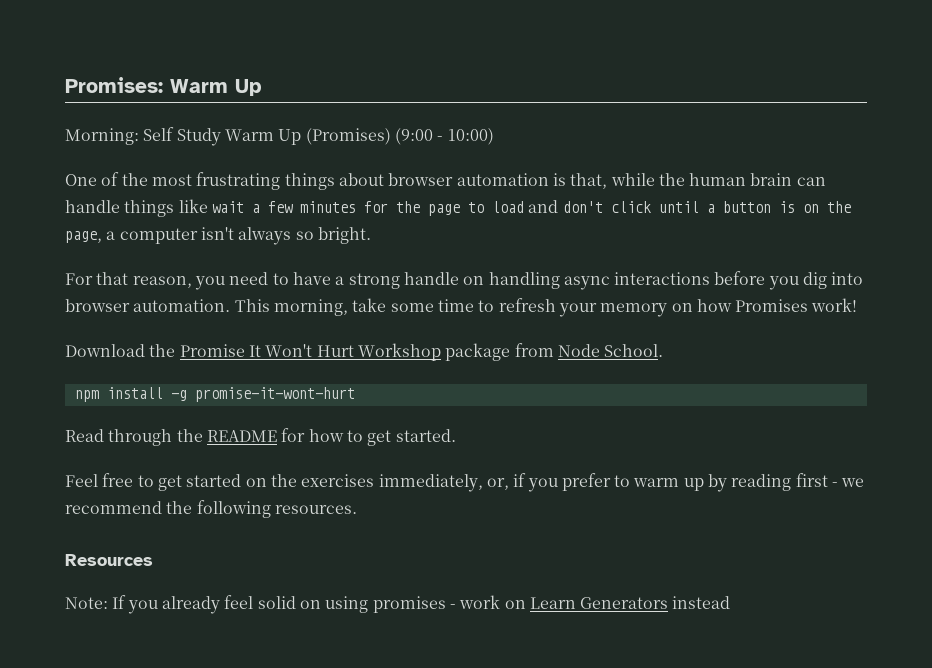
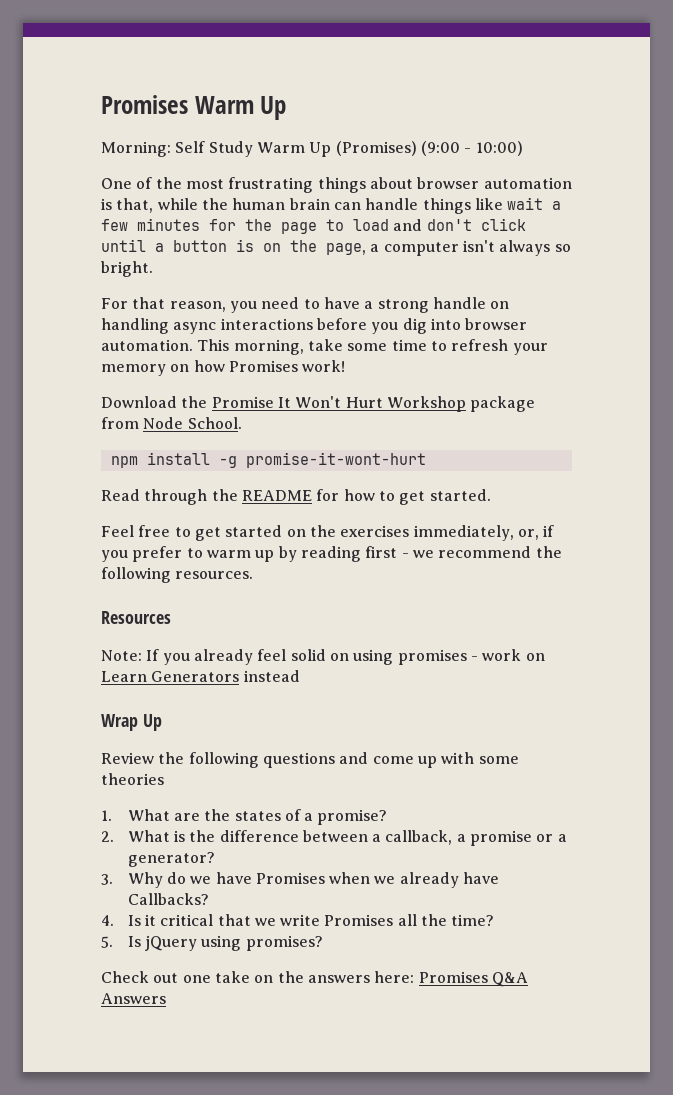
[65,77,163,93] Promises: -> [101,95,188,114] Promises
(731, 602) none -> [101,714,162,731] [101,752,519,768] [101,773,164,785] [101,809,388,825] [101,830,567,846] [127,852,215,867] [101,872,500,888] [127,893,209,905] [101,914,495,926] [101,935,323,951] [101,971,528,987] [101,993,166,1004] // Wrap Up // Review the following questions and come up with some theories // 1. What are the states of a promise? // 2. What is the difference between a callback, a promise or a generator? // 3. Why do we have Promises when we already have Callbacks? // 4. Is it critical that we write Promises all the time? // 5. Is jQuery using promises? // Check out one take on the answers here: Promises Q&A Answers

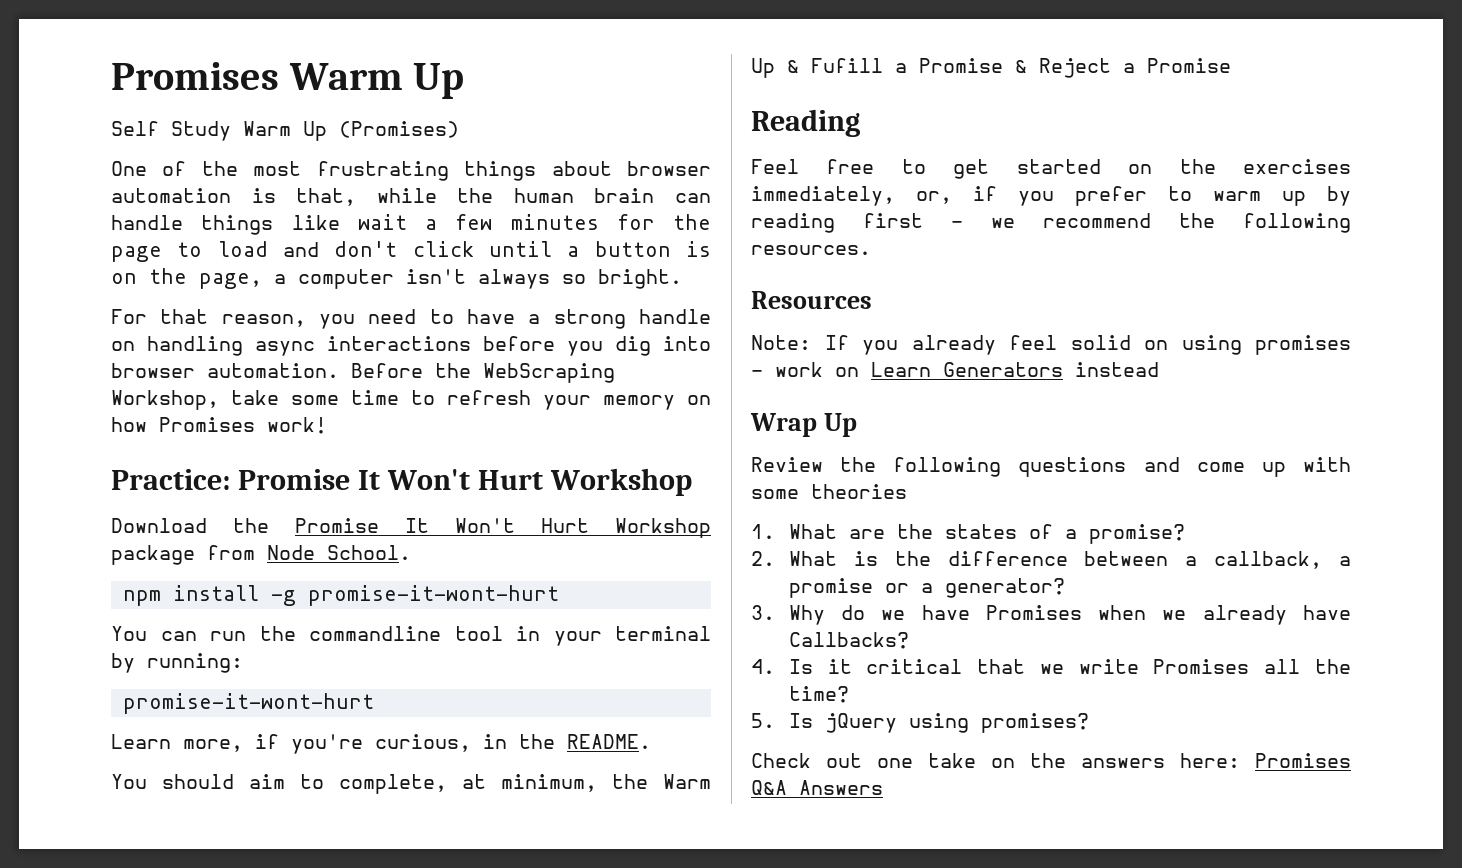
[101,141,171,157] Morning: -> (465, 81) none
[420,141,523,156] (9:00 - 10:00) -> (459, 129) none
[197,339,304,355] This morning, -> [351,363,615,383] [111,390,219,410] Before the WebScraping Workshop,
(346, 366) none -> [111,468,692,496] // Practice: Promise It Won't Hurt Workshop
[101,489,491,505] Read through the README for how to get started. -> [111,626,711,646] [111,653,243,673] [122,693,374,714] [111,734,651,754] [111,774,711,794] [751,58,1231,78] [751,109,860,137] You can run the commandline tool in your terminal by running: // promise-it-wont-hurt // Learn more, if you're curious, in the README. // You should aim to complete, at minimum, the Warm Up & Fufill a Promise & Reject a Promise // Reading

